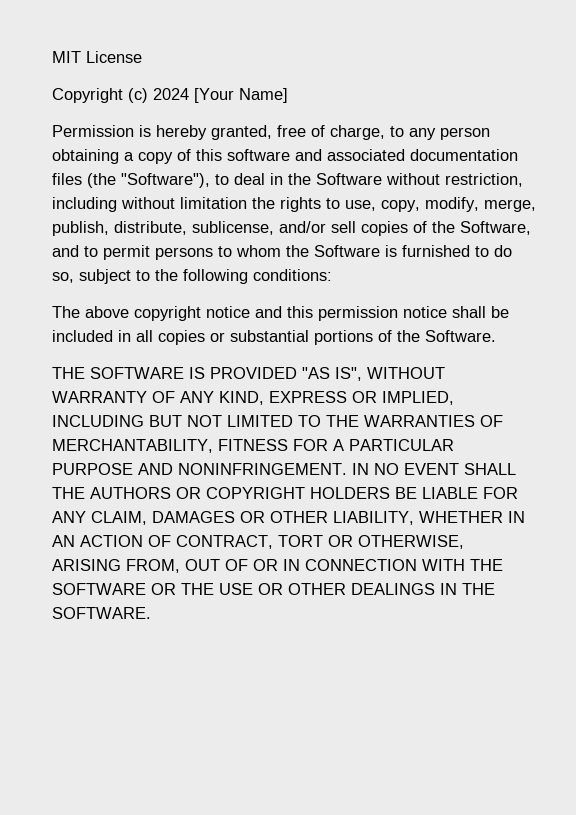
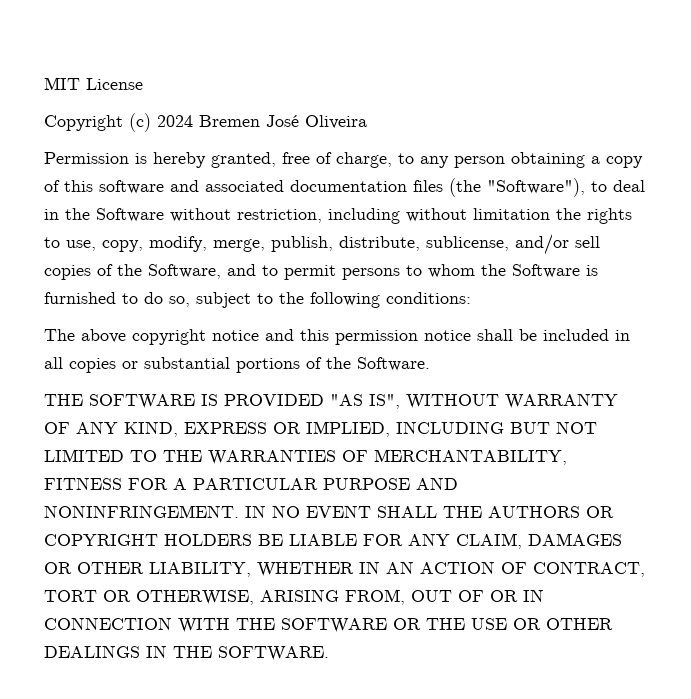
[194,88,288,103] [Your Name] -> [199,115,367,129] Bremen José Oliveira

